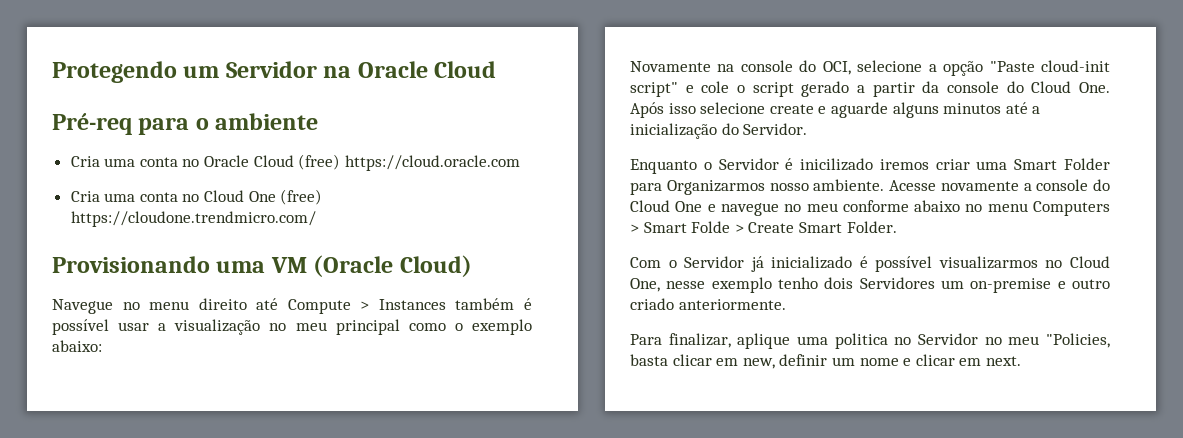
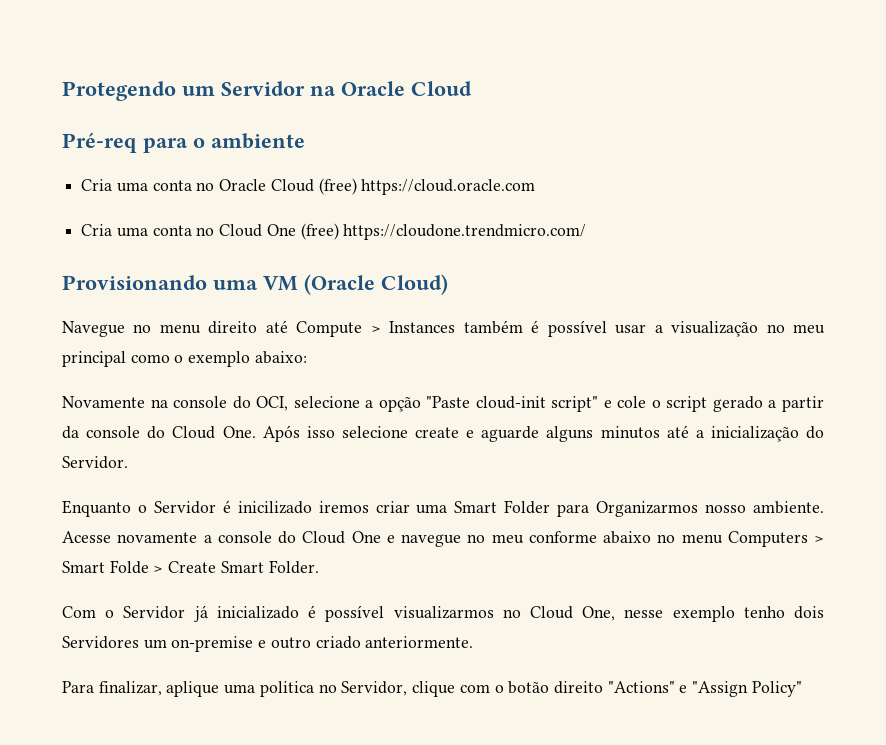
[918,333,1110,348] [630,354,1021,369] Servidor no meu "Policies, basta clicar em new, definir um nome e clicar em next. -> [341,681,802,697] Servidor, clique com o botão direito "Actions" e "Assign Policy"

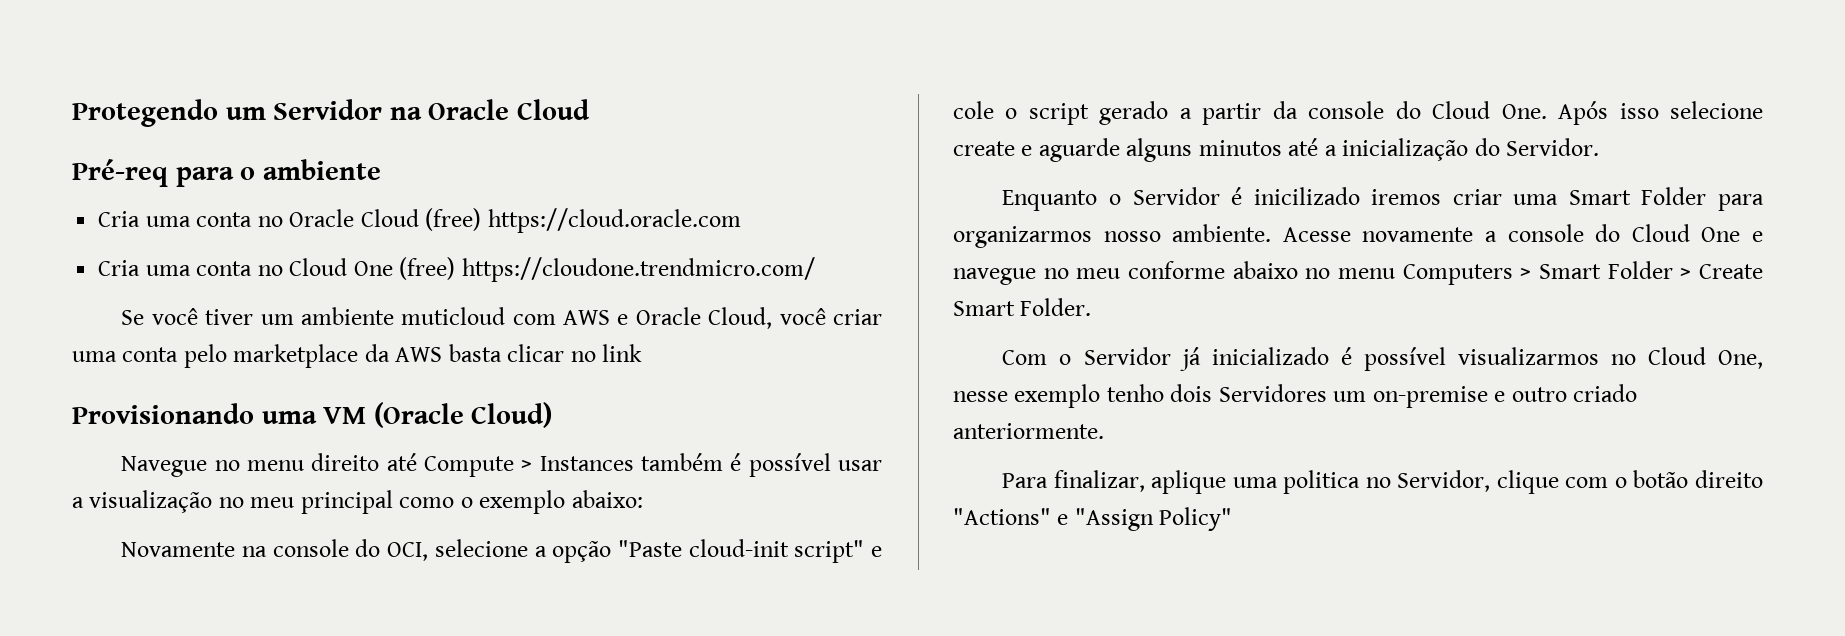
(587, 232) none -> [121,307,883,329] [72,344,643,368] // Se você tiver um ambiente muticloud com AWS e Oracle Cloud, você criar uma conta pelo marketplace da AWS basta clicar no link
[596,501,699,517] Organizarmos -> [953,226,1092,248] organizarmos
[109,560,149,574] Folde -> [1607,261,1673,279] Folder

